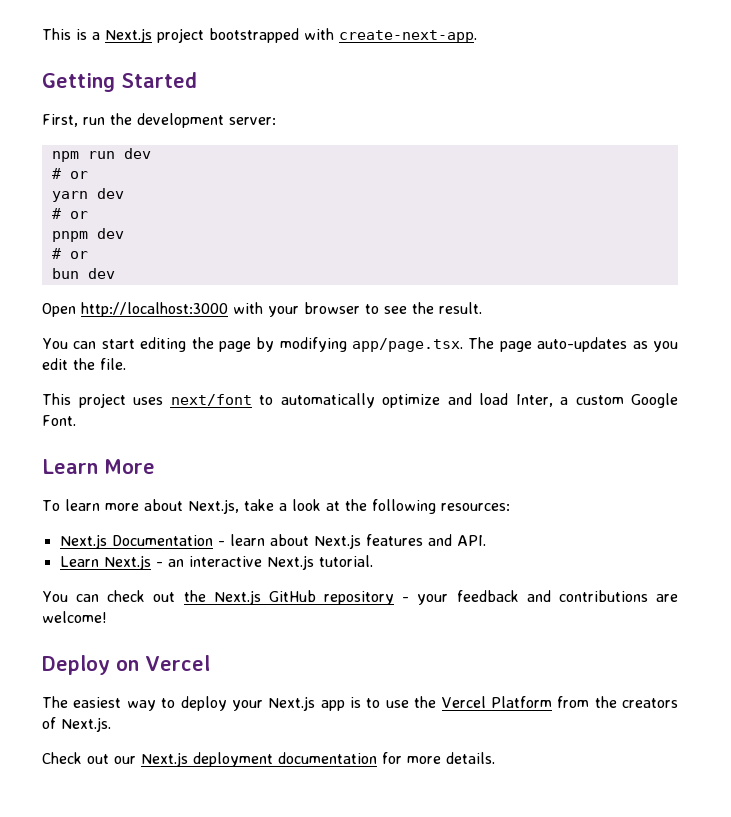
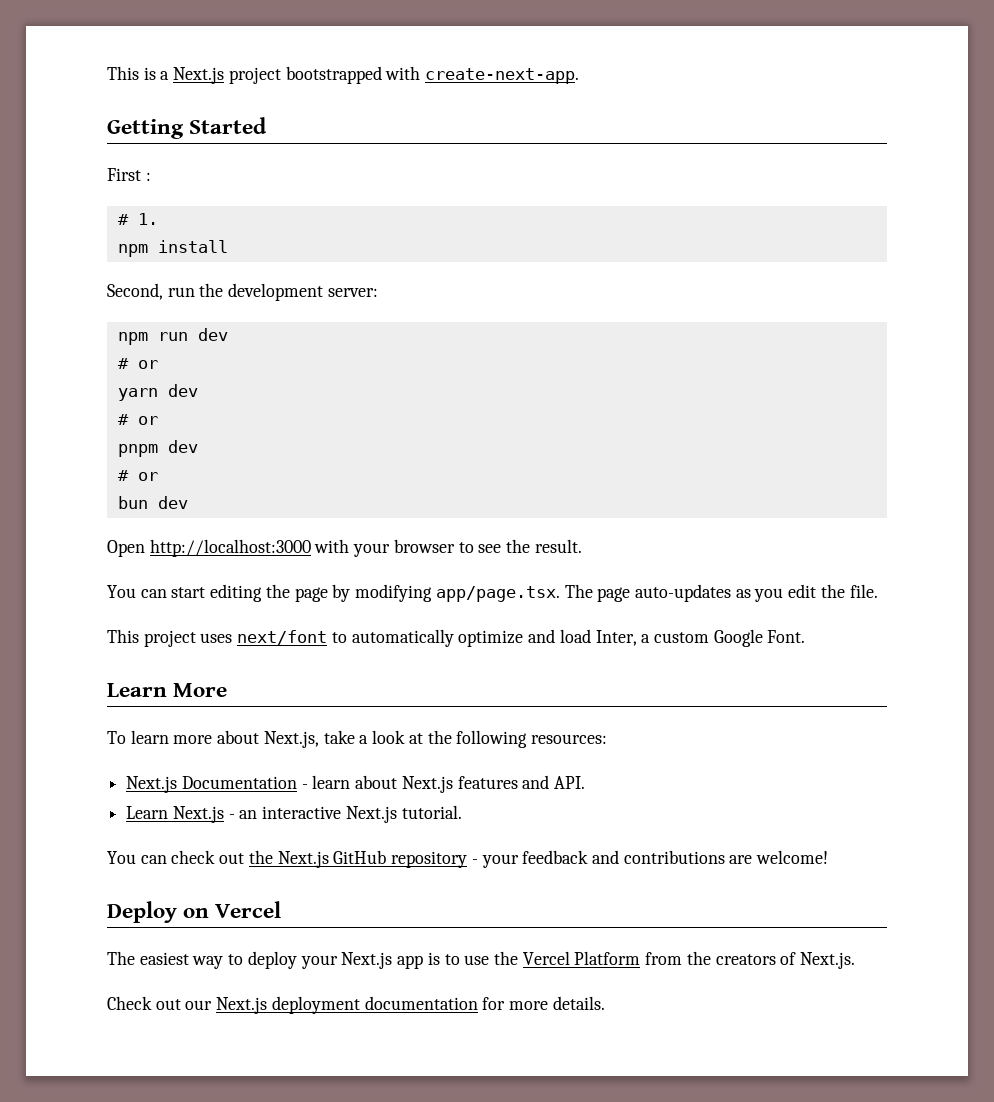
[42,114,78,127] First, -> [107,168,151,181] [117,213,158,225] [117,240,228,257] [107,283,163,300] First : // # 1. // npm install // Second,

